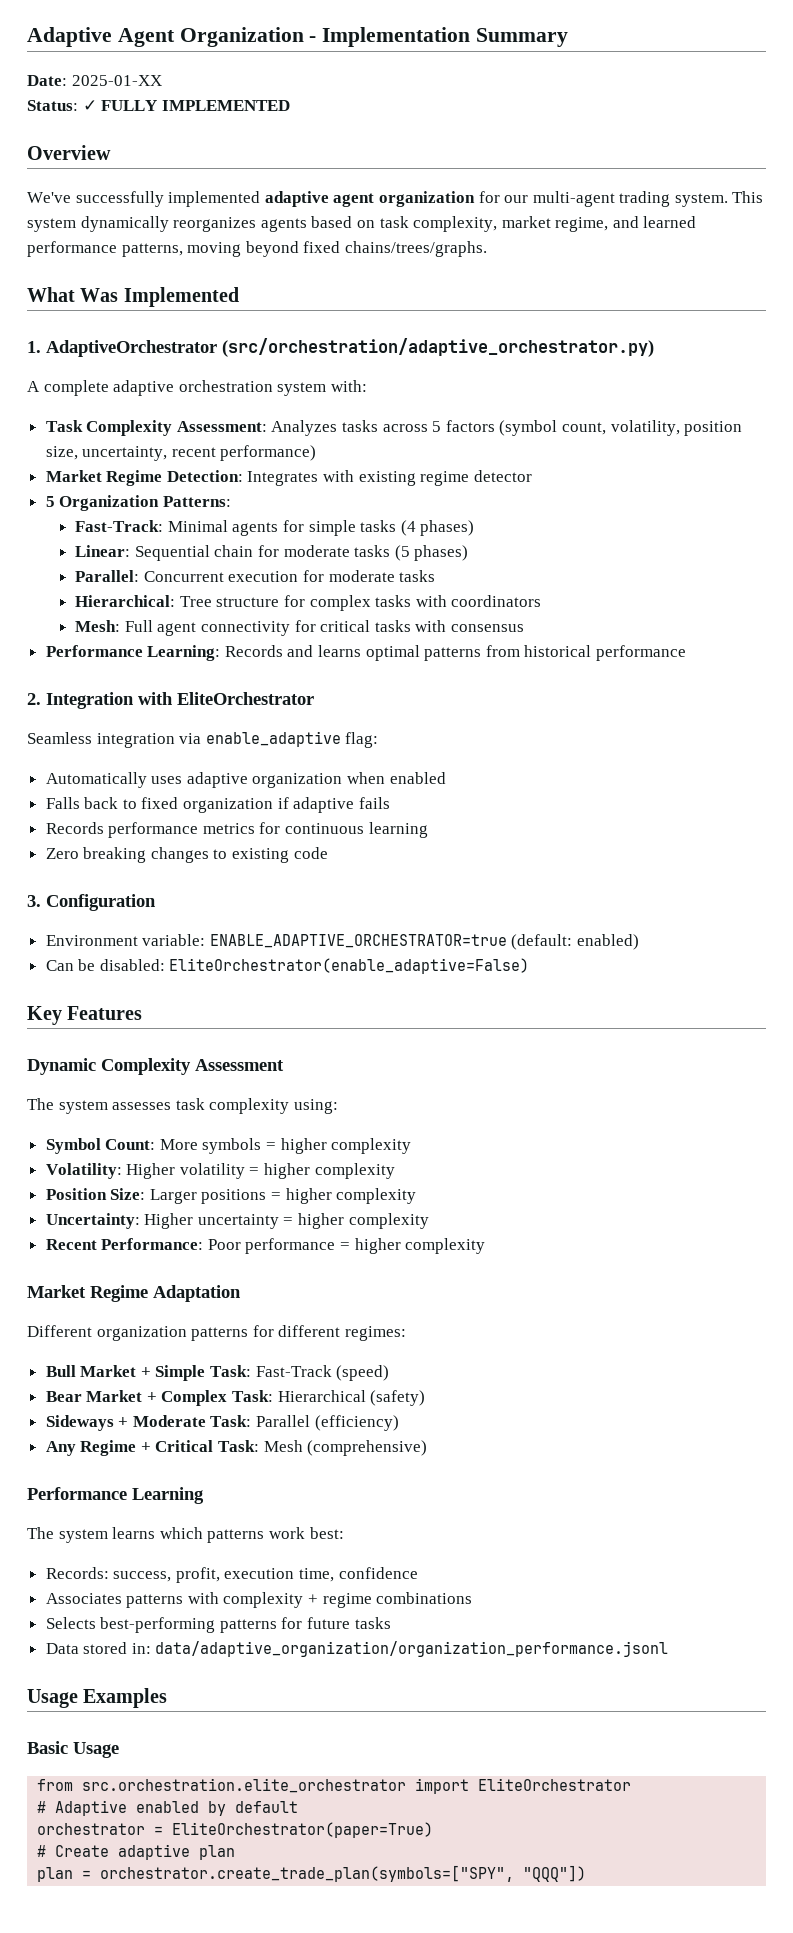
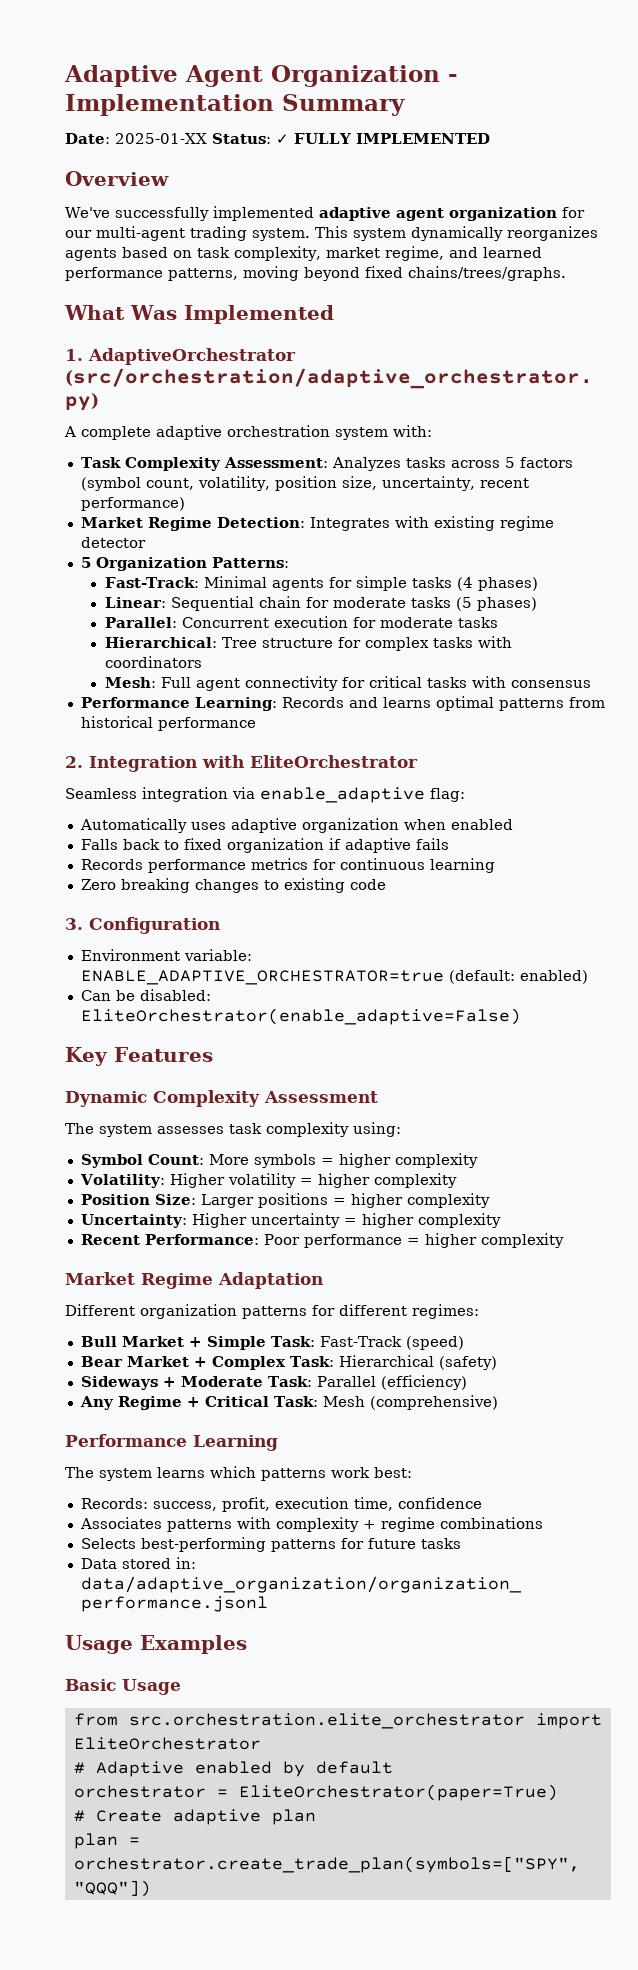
(162, 80) // -> (207, 138) none

